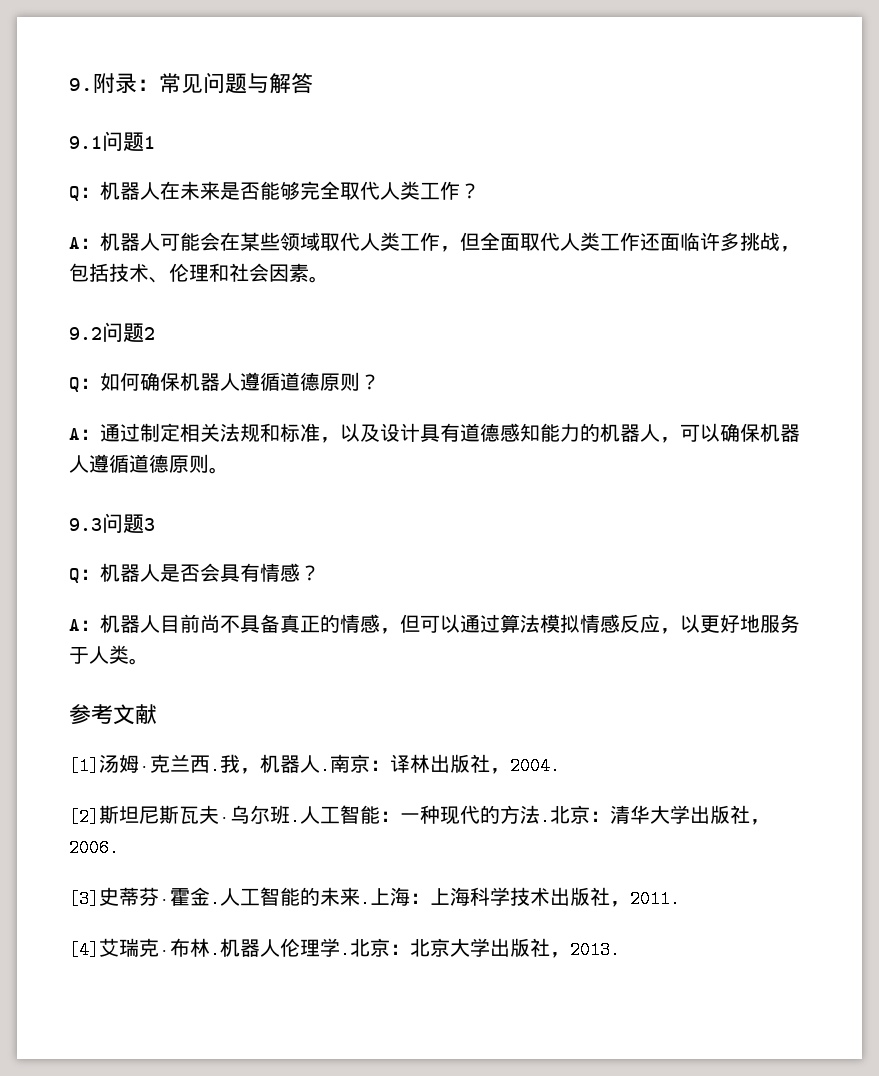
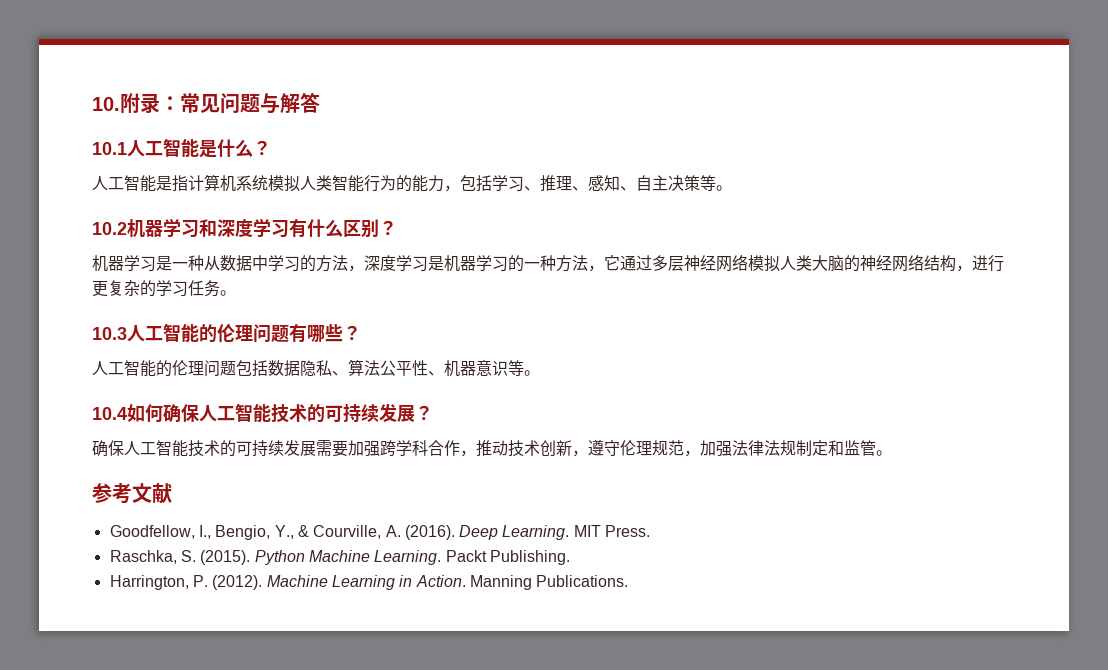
[69,78,93,91] 9. -> [92,97,120,111] 10.
[69,131,155,152] [69,181,480,201] [69,232,800,252] [69,263,329,283] [69,322,155,343] [69,372,380,392] [69,423,800,443] [69,454,229,474] [69,513,155,534] [69,563,320,583] [69,614,800,634] [69,645,149,665] [69,704,157,725] [69,754,560,775] [69,805,770,826] [69,839,119,857] [69,887,680,908] [69,938,620,959] 9.1问题1 // Q：机器人在未来是否能够完全取代人类工作？ // A：机器人可能会在某些领域取代人类工作，但全面取代人类工作还面临许多挑战，包括技术、伦理和社会因素。 // 9.2问题2 // Q：如何确保机器人遵循道德原则？ // A：通过制定相关法规和标准，以及设计具有道德感知能力的机器人，可以确保机器人遵循道德原则。 // 9.3问题3 // Q：机器人是否会具有情感？ // A：机器人目前尚不具备真正的情感，但可以通过算法模拟情感反应，以更好地服务于人类。 // 参考文献 // [1]汤姆·克兰西.我，机器人.南京：译林出版社，2004. // [2]斯坦尼斯瓦夫·乌尔班.人工智能：一种现代的方法.北京：清华大学出版社，2006. // [3]史蒂芬·霍金.人工智能的未来.上海：上海科学技术出版社，2011. // [4]艾瑞克·布林.机器人伦理学.北京：北京大学出版社，2013. -> [92,138,271,158] [92,174,732,192] [92,218,397,238] [92,254,1004,272] [92,280,236,297] [92,323,361,343] [92,359,540,377] [92,403,433,423] [92,440,892,457] [92,483,172,504] [109,525,651,540] [109,550,570,565] [109,575,629,590] 10.1人工智能是什么？ // 人工智能是指计算机系统模拟人类智能行为的能力，包括学习、推理、感知、自主决策等。 // 10.2机器学习和深度学习有什么区别？ // 机器学习是一种从数据中学习的方法，深度学习是机器学习的一种方法，它通过多层神经网络模拟人类大脑的神经网络结构，进行更复杂的学习任务。 // 10.3人工智能的伦理问题有哪些？ // 人工智能的伦理问题包括数据隐私、算法公平性、机器意识等。 // 10.4如何确保人工智能技术的可持续发展？ // 确保人工智能技术的可持续发展需要加强跨学科合作，推动技术创新，遵守伦理规范，加强法律法规制定和监管。 // 参考文献 // Goodfellow, I., Bengio, Y., & Courville, A. (2016). Deep Learning. MIT Press. // Raschka, S. (2015). Python Machine Learning. Packt Publishing. // Harrington, P. (2012). Machine Learning in Action. Manning Publications.

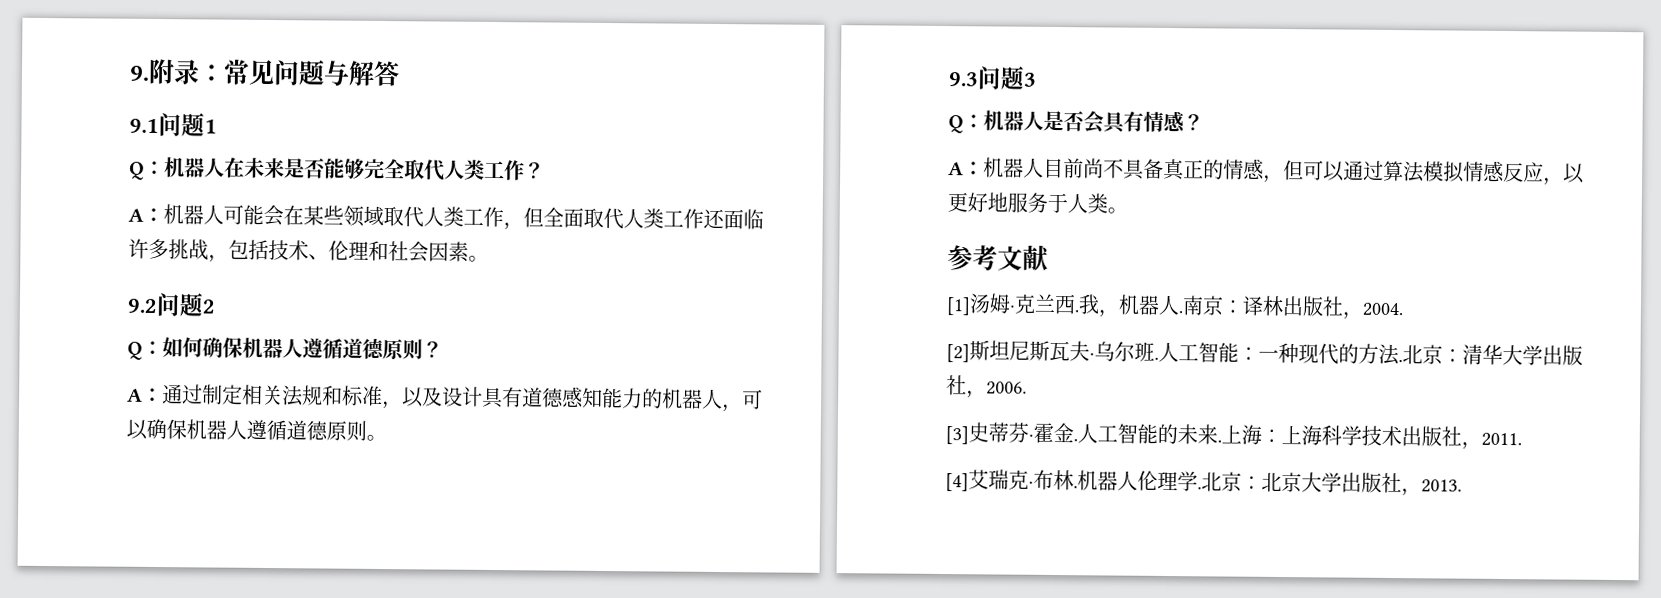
[92,97,120,111] 10. -> [129,65,150,81] 9.
[92,138,271,158] [92,174,732,192] [92,218,397,238] [92,254,1004,272] [92,280,236,297] [92,323,361,343] [92,359,540,377] [92,403,433,423] [92,440,892,457] [92,483,172,504] [109,525,651,540] [109,550,570,565] [109,575,629,590] 10.1人工智能是什么？ // 人工智能是指计算机系统模拟人类智能行为的能力，包括学习、推理、感知、自主决策等。 // 10.2机器学习和深度学习有什么区别？ // 机器学习是一种从数据中学习的方法，深度学习是机器学习的一种方法，它通过多层神经网络模拟人类大脑的神经网络结构，进行更复杂的学习任务。 // 10.3人工智能的伦理问题有哪些？ // 人工智能的伦理问题包括数据隐私、算法公平性、机器意识等。 // 10.4如何确保人工智能技术的可持续发展？ // 确保人工智能技术的可持续发展需要加强跨学科合作，推动技术创新，遵守伦理规范，加强法律法规制定和监管。 // 参考文献 // Goodfellow, I., Bengio, Y., & Courville, A. (2016). Deep Learning. MIT Press. // Raschka, S. (2015). Python Machine Learning. Packt Publishing. // Harrington, P. (2012). Machine Learning in Action. Manning Publications. -> [129,112,217,137] [129,157,545,181] [128,204,764,231] [128,238,489,263] [127,292,215,317] [127,337,443,361] [127,384,763,413] [126,418,387,442] [948,65,1037,90] [948,110,1204,134] [948,157,1585,186] [947,192,1128,214] [947,245,1050,271] [946,293,1403,320] [946,340,1583,366] [946,375,1027,399] [945,422,1522,450] [945,469,1462,497] 9.1问题1 // Q：机器人在未来是否能够完全取代人类工作？ // A：机器人可能会在某些领域取代人类工作，但全面取代人类工作还面临许多挑战，包括技术、伦理和社会因素。 // 9.2问题2 // Q：如何确保机器人遵循道德原则？ // A：通过制定相关法规和标准，以及设计具有道德感知能力的机器人，可以确保机器人遵循道德原则。 // 9.3问题3 // Q：机器人是否会具有情感？ // A：机器人目前尚不具备真正的情感，但可以通过算法模拟情感反应，以更好地服务于人类。 // 参考文献 // [1]汤姆·克兰西.我，机器人.南京：译林出版社，2004. // [2]斯坦尼斯瓦夫·乌尔班.人工智能：一种现代的方法.北京：清华大学出版社，2006. // [3]史蒂芬·霍金.人工智能的未来.上海：上海科学技术出版社，2011. // [4]艾瑞克·布林.机器人伦理学.北京：北京大学出版社，2013.

